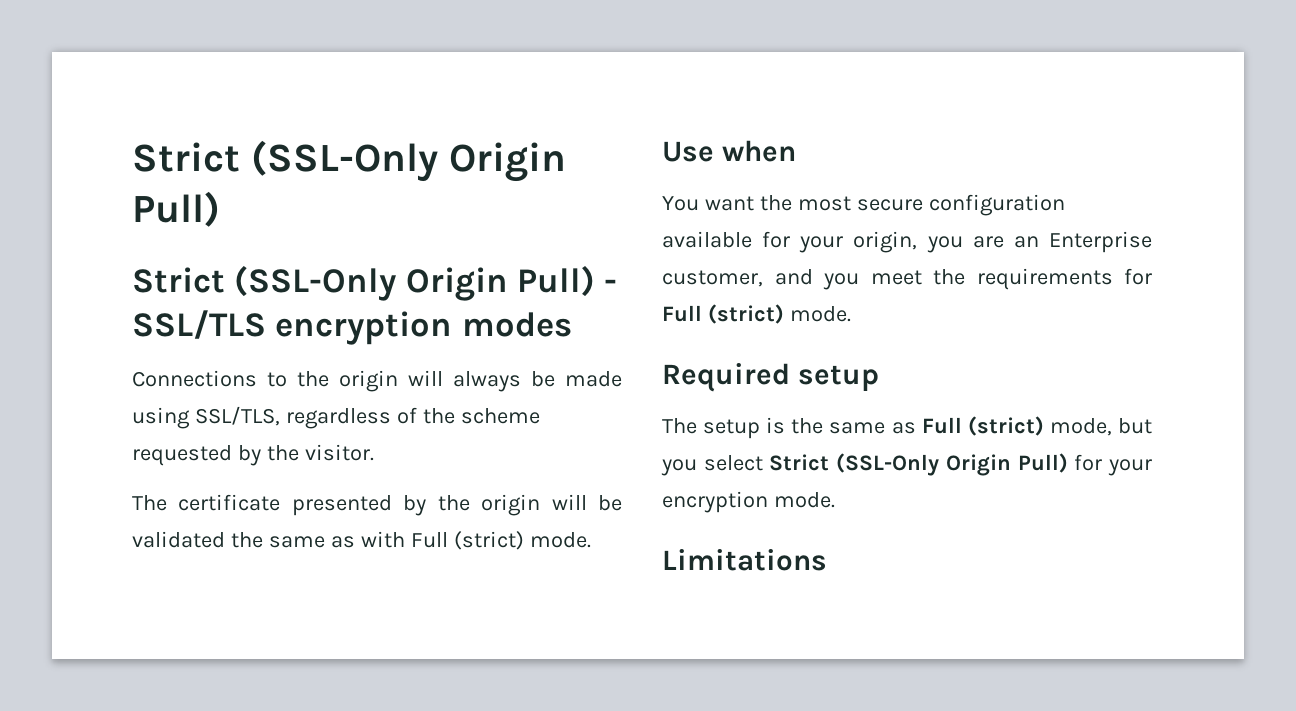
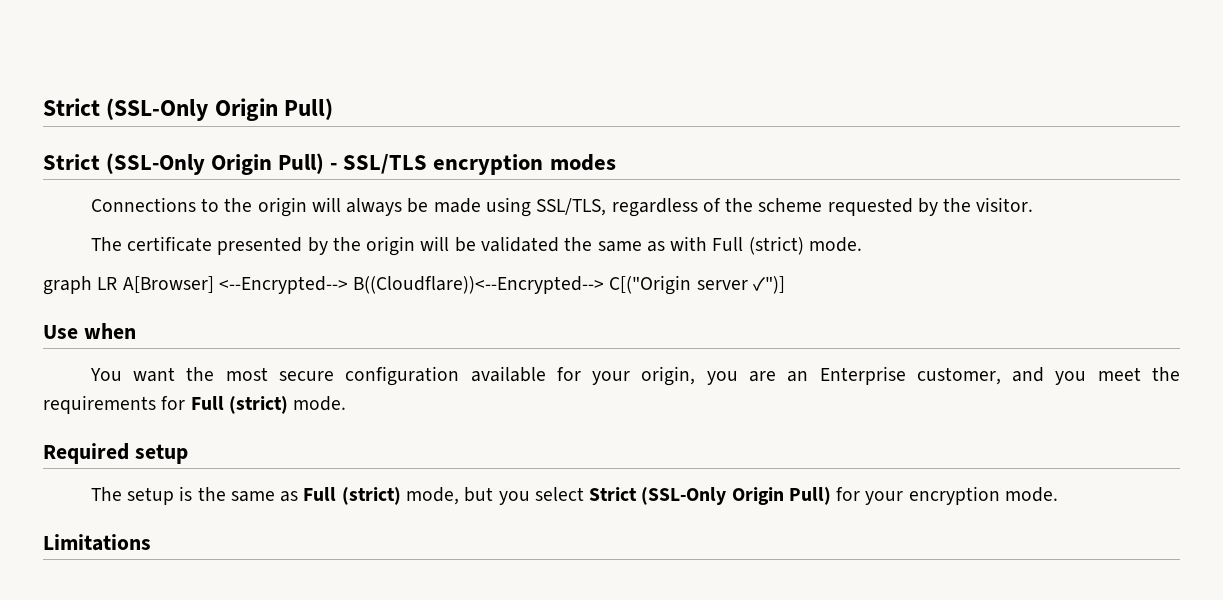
(591, 540) none -> [43,275,785,295] // graph LR A[Browser] <--Encrypted--> B((Cloudflare))<--Encrypted--> C[("Origin server ✓")]

